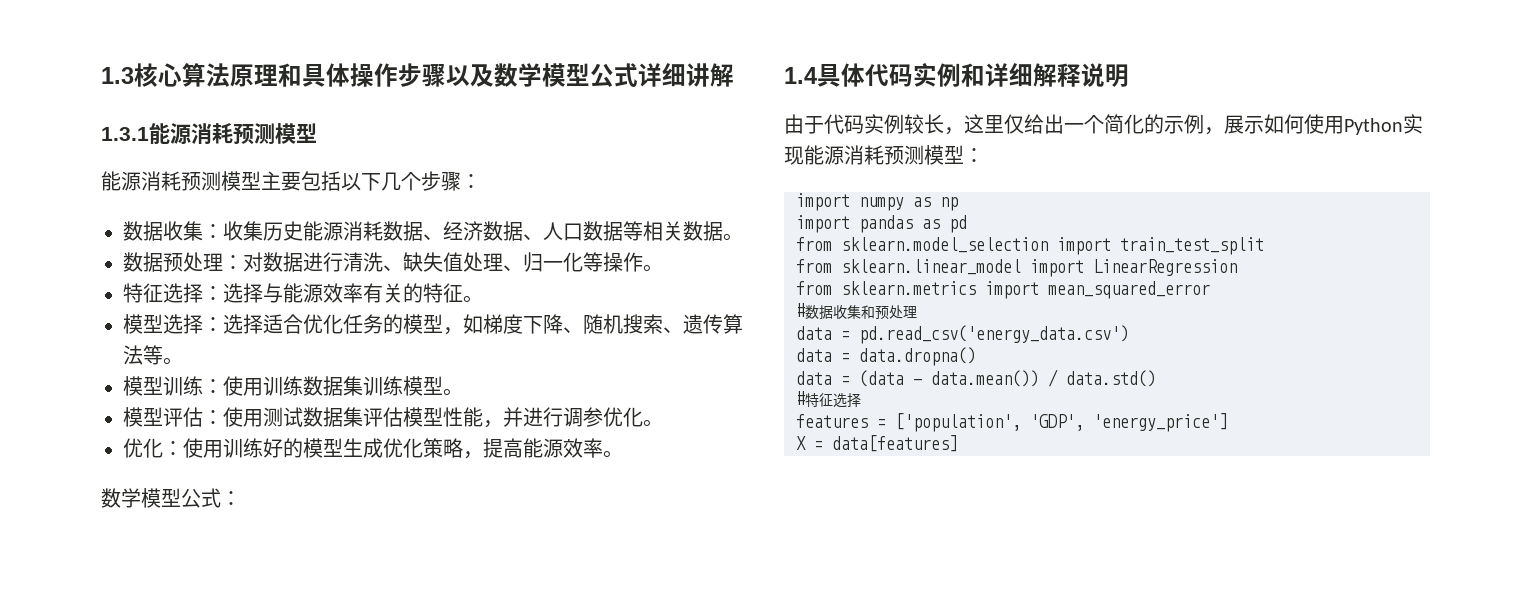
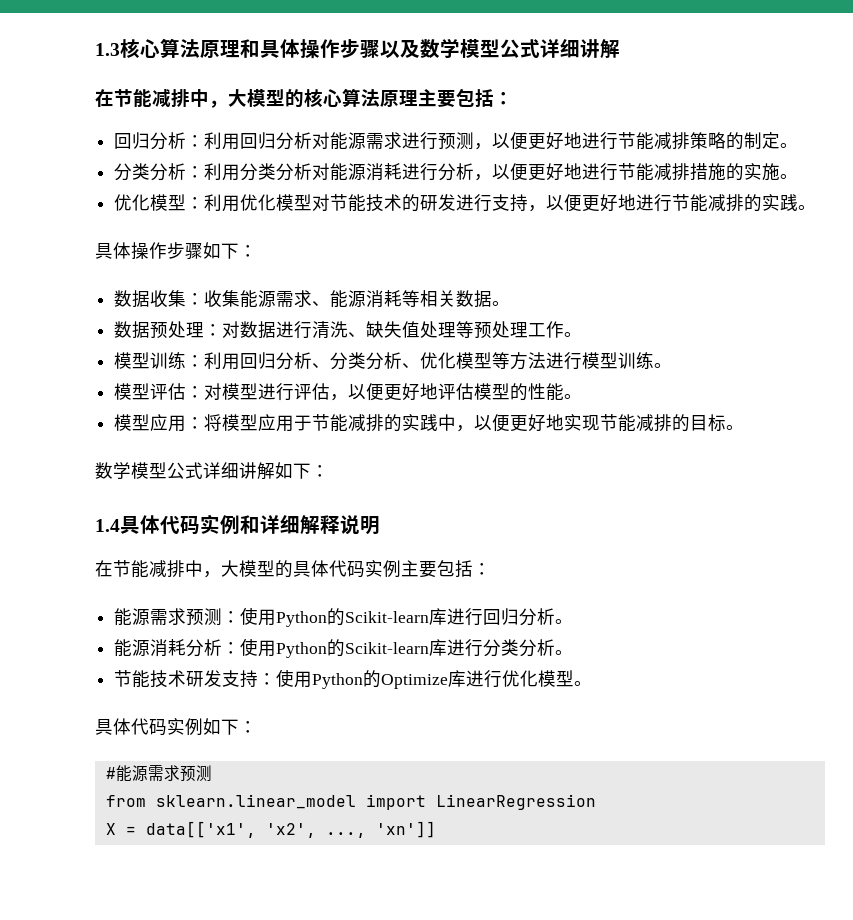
[101,123,317,145] [101,171,481,191] [123,221,623,241] 1.3.1能源消耗预测模型 // 能源消耗预测模型主要包括以下几个步骤： // 数据收集：收集历史能源消耗数据、经济数据、人口数据 -> [95,88,513,108] [114,132,799,150] [114,163,799,181] [114,194,817,212] [95,242,257,260] [114,290,403,308] 在节能减排中，大模型的核心算法原理主要包括： // 回归分析：利用回归分析对能源需求进行预测，以便更好地进行节能减排策略的制定。 // 分类分析：利用分类分析对能源消耗进行分析，以便更好地进行节能减排措施的实施。 // 优化模型：利用优化模型对节能技术的研发进行支持，以便更好地进行节能减排的实践。 // 具体操作步骤如下： // 数据收集：收集能源需求、能源消耗
[503,252,663,272] [123,283,483,303] [123,314,743,335] [123,345,183,365] [123,376,463,396] [123,407,663,428] [123,438,603,459] 、归一化等操作。 // 特征选择：选择与能源效率有关的特征。 // 模型选择：选择适合优化任务的模型，如梯度下降、随机搜索、遗传算法等。 // 模型训练：使用训练数据集训练模型。 // 模型评估：使用测试数据集评估模型性能，并进行调参优化。 // 优化：使用训练好的模型生成优化策略，提高能源效率 -> [456,321,583,339] [114,352,673,370] [114,383,583,401] [114,414,727,432] 等预处理工作。 // 模型训练：利用回归分析、分类分析、优化模型等方法进行模型训练。 // 模型评估：对模型进行评估，以便更好地评估模型的性能。 // 模型应用：将模型应用于节能减排的实践中，以便更好地实现节能减排的目标
(221, 498) none -> [203,462,311,480] 详细讲解如下
[784,114,1423,135] [784,145,984,165] [796,193,958,211] [796,215,967,233] [796,237,1264,255] [796,259,1237,277] [796,281,1210,299] [796,303,917,320] [796,325,1129,344] [796,347,976,366] [796,369,1156,387] [796,391,861,408] [796,413,1228,432] [796,435,958,452] 由于代码实例较长，这里仅给出一个简化的示例，展示如何使用Python实现能源消耗预测模型： // import numpy as np // import pandas as pd // from sklearn.model_selection import train_test_split // from sklearn.linear_model import LinearRegression // from sklearn.metrics import mean_squared_error // #数据收集和预处理 // data = pd.read_csv('energy_data.csv') // data = data.dropna() // data = (data - data.mean()) / data.std() // #特征选择 // features = ['population', 'GDP', 'energy_price'] // X = data[features] -> [95,560,491,578] [114,607,574,627] [114,638,574,658] [114,669,593,689] [95,718,257,736] [105,765,212,782] [105,794,596,810] [105,821,436,838] 在节能减排中，大模型的具体代码实例主要包括： // 能源需求预测：使用Python的Scikit-learn库进行回归分析。 // 能源消耗分析：使用Python的Scikit-learn库进行分类分析。 // 节能技术研发支持：使用Python的Optimize库进行优化模型。 // 具体代码实例如下： // #能源需求预测 // from sklearn.linear_model import LinearRegression // X = data[['x1', 'x2', ..., 'xn']]

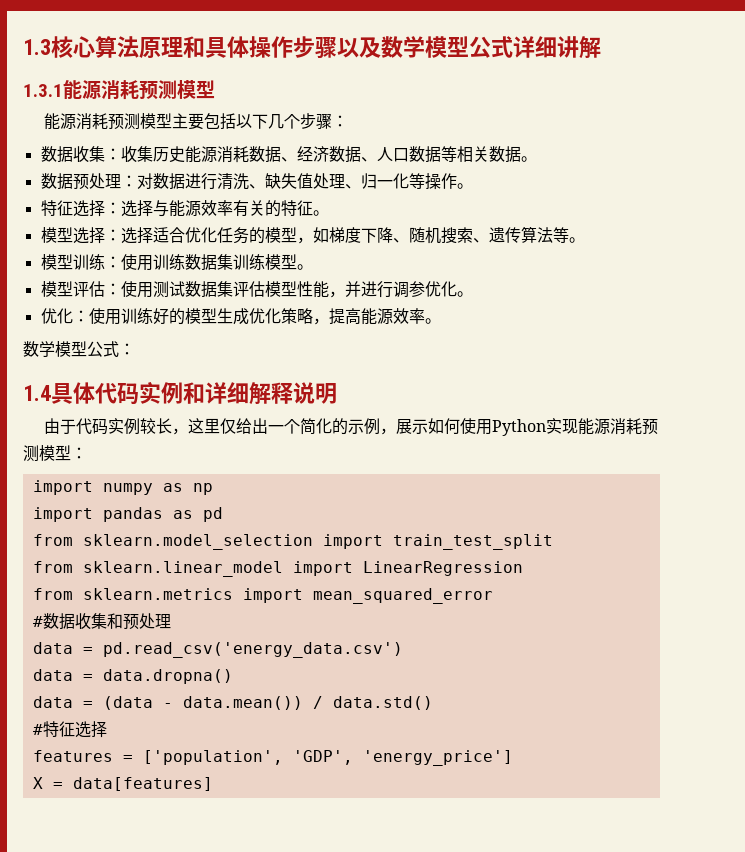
[95,88,513,108] [114,132,799,150] [114,163,799,181] [114,194,817,212] [95,242,257,260] [114,290,403,308] 在节能减排中，大模型的核心算法原理主要包括： // 回归分析：利用回归分析对能源需求进行预测，以便更好地进行节能减排策略的制定。 // 分类分析：利用分类分析对能源消耗进行分析，以便更好地进行节能减排措施的实施。 // 优化模型：利用优化模型对节能技术的研发进行支持，以便更好地进行节能减排的实践。 // 具体操作步骤如下： // 数据收集：收集能源需求、能源消耗 -> [23,80,215,100] [44,113,349,130] [40,146,441,163] 1.3.1能源消耗预测模型 // 能源消耗预测模型主要包括以下几个步骤： // 数据收集：收集历史能源消耗数据、经济数据、人口数据
[456,321,583,339] [114,352,673,370] [114,383,583,401] [114,414,727,432] 等预处理工作。 // 模型训练：利用回归分析、分类分析、优化模型等方法进行模型训练。 // 模型评估：对模型进行评估，以便更好地评估模型的性能。 // 模型应用：将模型应用于节能减排的实践中，以便更好地实现节能减排的目标 -> [344,173,473,190] [40,200,329,217] [40,226,585,244] [40,254,313,271] [40,281,473,298] [40,308,425,325] 、归一化等操作。 // 特征选择：选择与能源效率有关的特征。 // 模型选择：选择适合优化任务的模型，如梯度下降、随机搜索、遗传算法等。 // 模型训练：使用训练数据集训练模型。 // 模型评估：使用测试数据集评估模型性能，并进行调参优化。 // 优化：使用训练好的模型生成优化策略，提高能源效率
[203,462,311,480] 详细讲解如下 -> (119, 349) none
[95,560,491,578] [114,607,574,627] [114,638,574,658] [114,669,593,689] [95,718,257,736] [105,765,212,782] [105,794,596,810] [105,821,436,838] 在节能减排中，大模型的具体代码实例主要包括： // 能源需求预测：使用Python的Scikit-learn库进行回归分析。 // 能源消耗分析：使用Python的Scikit-learn库进行分类分析。 // 节能技术研发支持：使用Python的Optimize库进行优化模型。 // 具体代码实例如下： // #能源需求预测 // from sklearn.linear_model import LinearRegression // X = data[['x1', 'x2', ..., 'xn']] -> [44,418,659,436] [23,445,87,462] [32,480,213,495] [32,507,223,522] [32,534,553,550] [32,561,523,577] [32,588,493,604] [32,613,171,630] [32,642,403,658] [32,669,233,684] [32,696,433,710] [32,721,107,738] [32,750,513,766] [32,777,213,791] 由于代码实例较长，这里仅给出一个简化的示例，展示如何使用Python实现能源消耗预测模型： // import numpy as np // import pandas as pd // from sklearn.model_selection import train_test_split // from sklearn.linear_model import LinearRegression // from sklearn.metrics import mean_squared_error // #数据收集和预处理 // data = pd.read_csv('energy_data.csv') // data = data.dropna() // data = (data - data.mean()) / data.std() // #特征选择 // features = ['population', 'GDP', 'energy_price'] // X = data[features]

